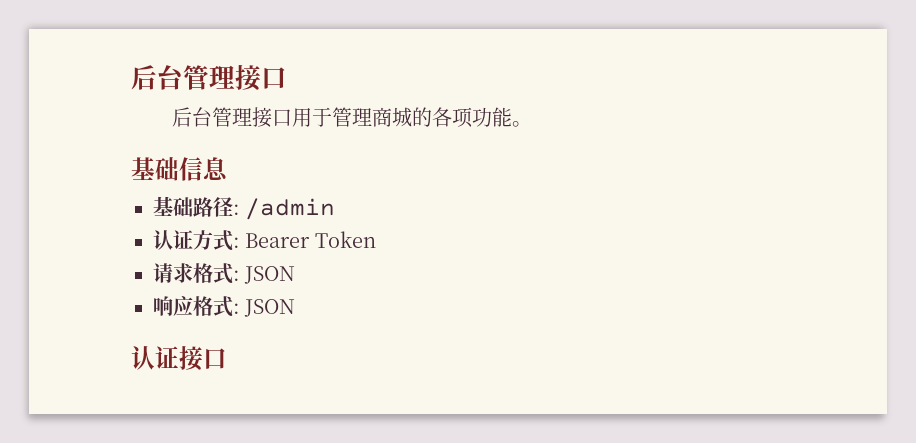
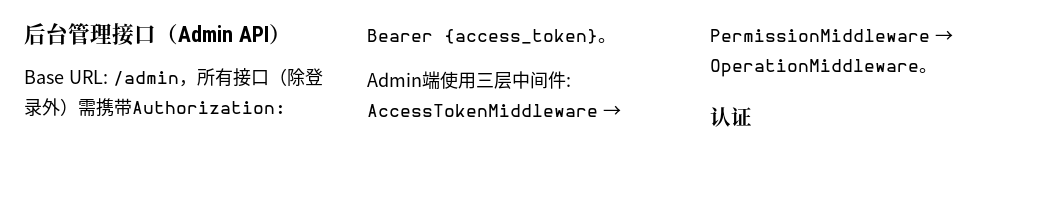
[131,65,287,91] [172,107,533,128] [131,157,228,181] [153,196,336,220] [153,230,376,251] [153,263,296,284] [153,296,296,317] [131,346,227,371] 后台管理接口 // 后台管理接口用于管理商城的各项功能。 // 基础信息 // 基础路径: /admin // 认证方式: Bearer Token // 请求格式: JSON // 响应格式: JSON // 认证接口 -> [24,23,291,46] [24,68,323,87] [24,98,286,117] [367,29,616,44] [367,71,571,89] [367,104,621,117] [710,29,953,42] [710,59,937,77] [710,107,752,127] 后台管理接口（Admin API） // Base URL: /admin，所有接口（除登录外）需携带Authorization: Bearer {access_token}。 // Admin端使用三层中间件: AccessTokenMiddleware → PermissionMiddleware → OperationMiddleware。 // 认证

